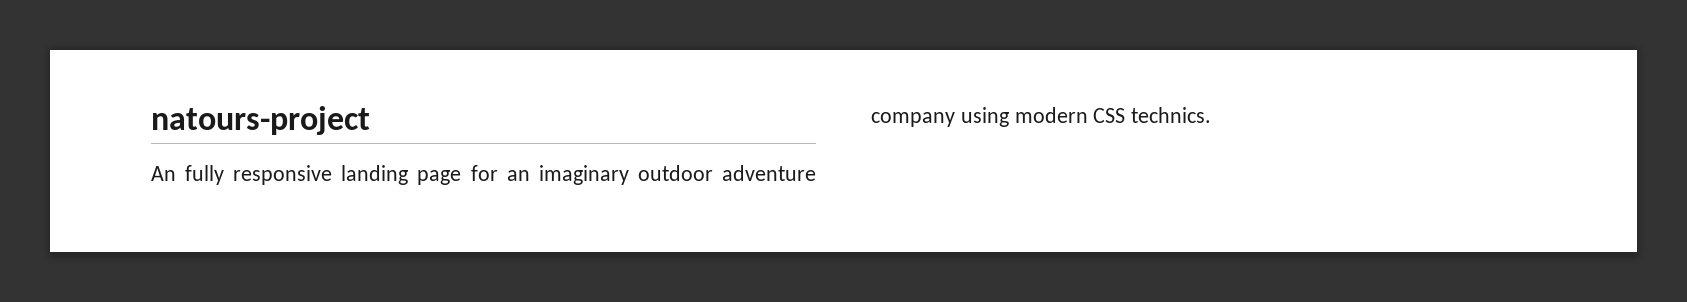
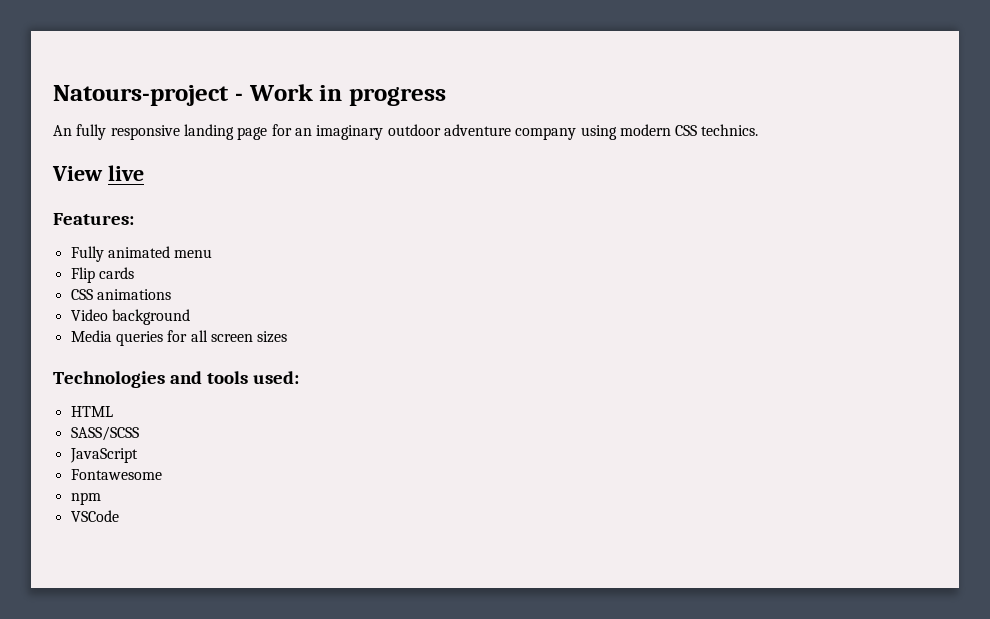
[151,106,370,135] natours-project -> [53,84,446,106] Natours-project - Work in progress
(1212, 115) none -> [52,165,144,181] [53,213,134,225] [70,246,213,262] [70,267,134,283] [70,289,171,300] [70,309,190,325] [70,330,288,346] [53,371,299,388] [70,406,113,417] [70,426,139,441] [69,448,138,463] [70,469,162,480] [70,492,101,505] [70,510,119,522] // View live // Features: // Fully animated menu // Flip cards // CSS animations // Video background // Media queries for all screen sizes // Technologies and tools used: // HTML // SASS/SCSS // JavaScript // Fontawesome // npm // VSCode

